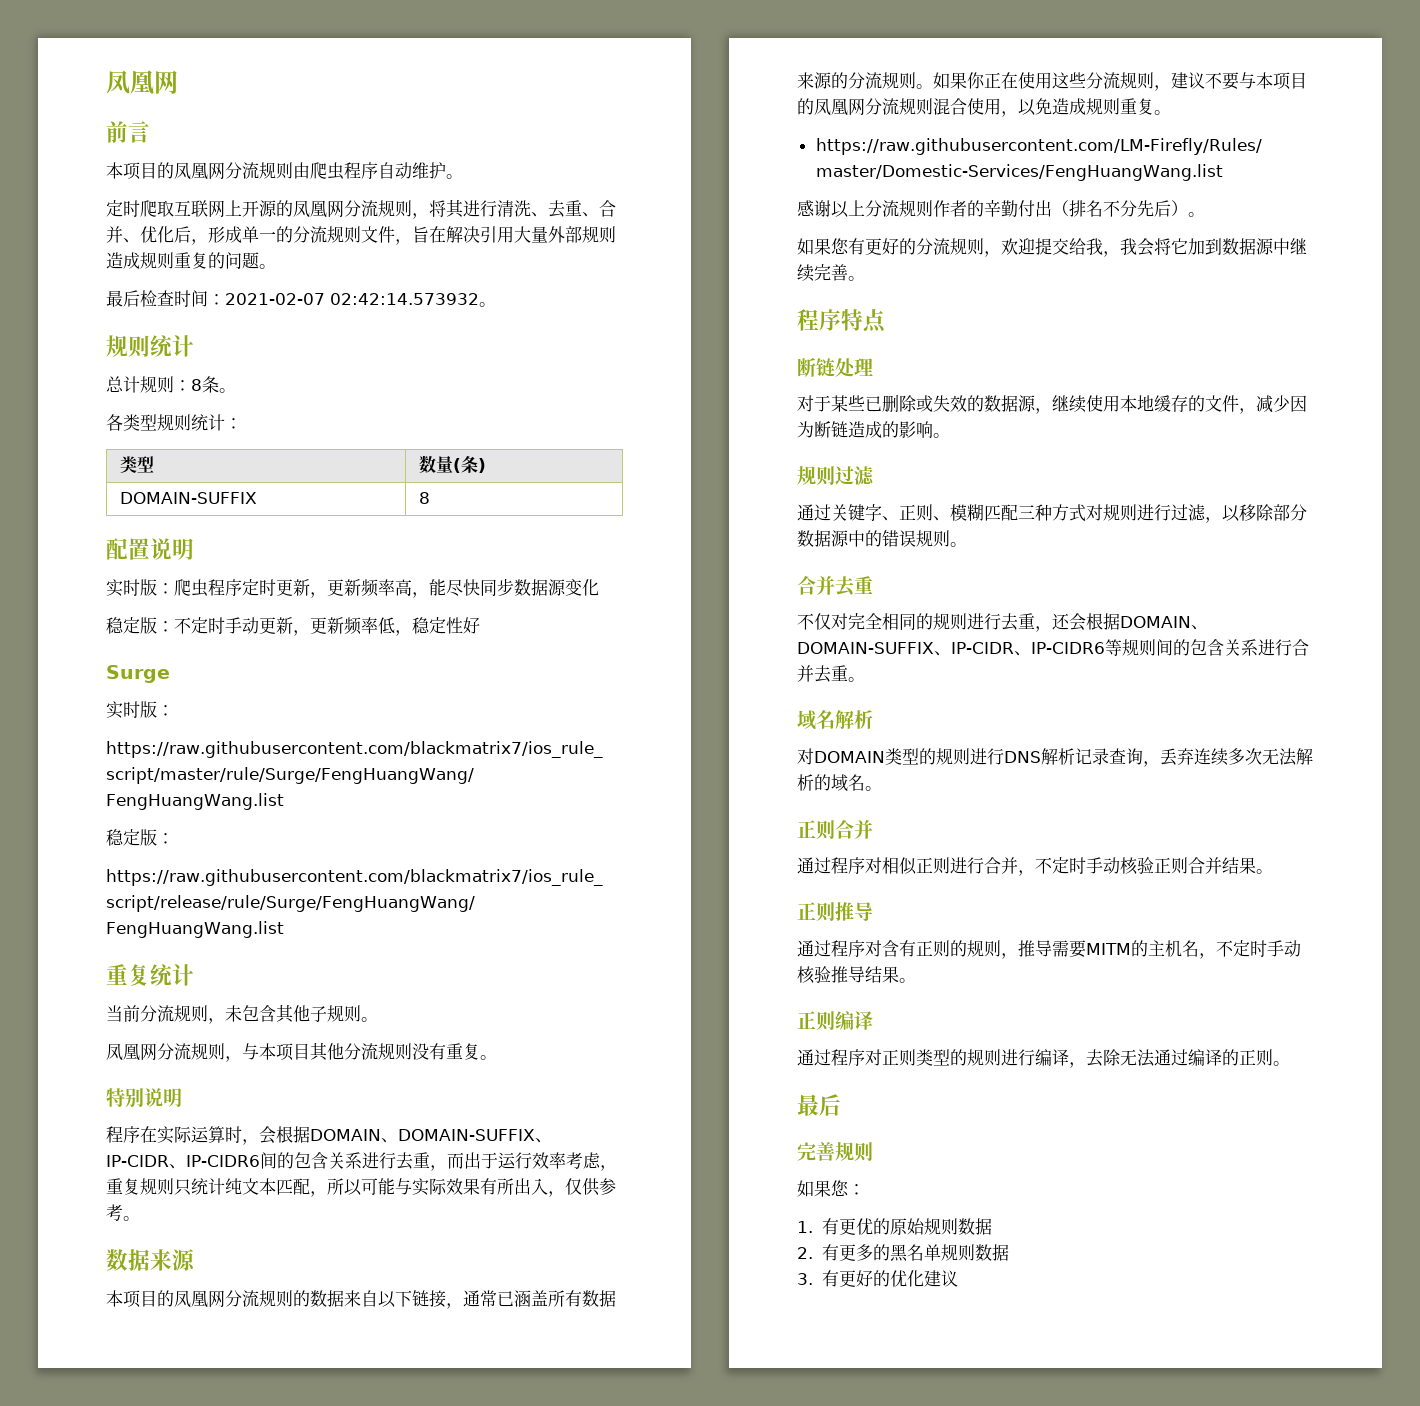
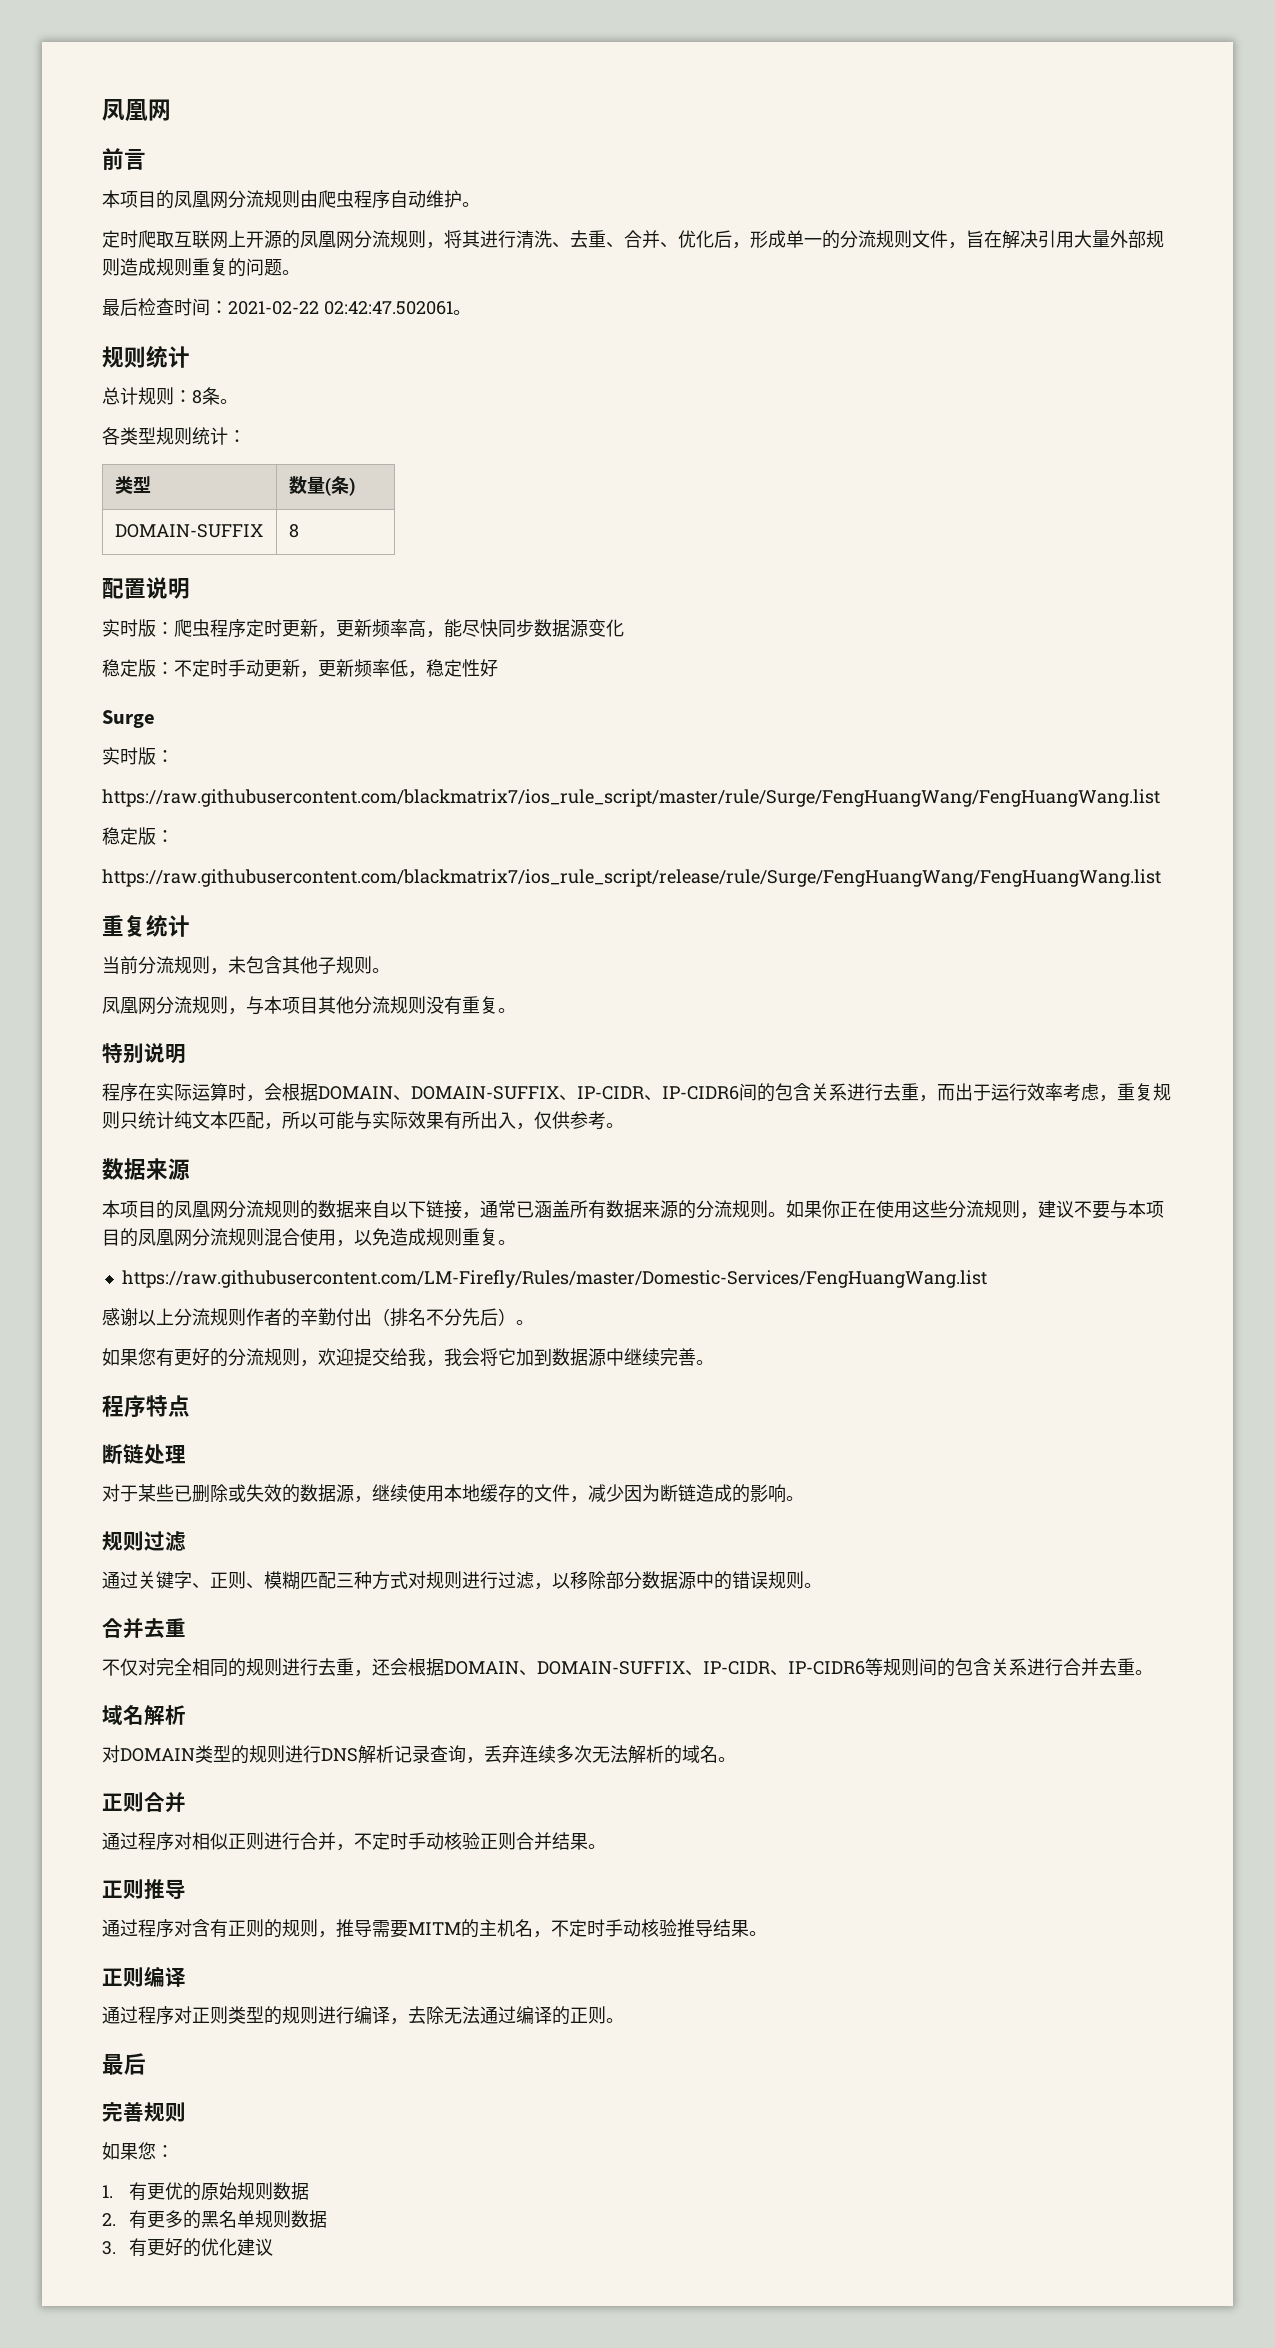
[225,293,479,305] 2021-02-07 02:42:14.573932 -> [228,301,453,315] 2021-02-22 02:42:47.502061

